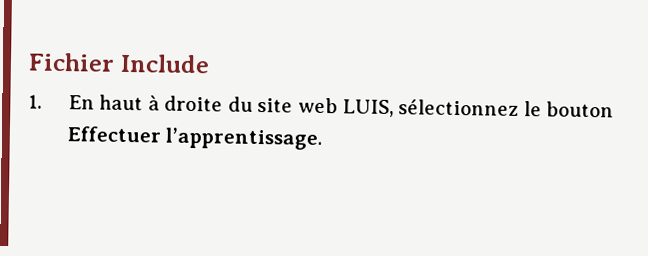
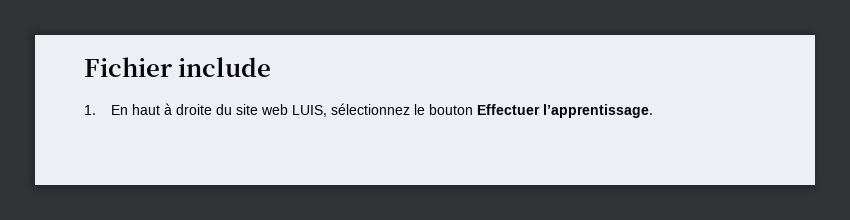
[119,53,210,74] Include -> [178,57,272,77] include

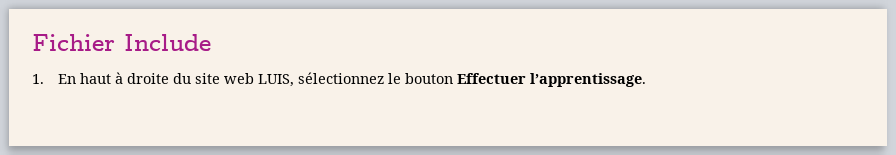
[178,57,272,77] include -> [124,34,211,51] Include

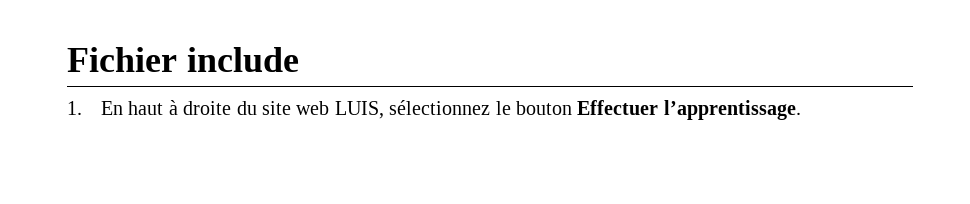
[124,34,211,51] Include -> [186,47,299,72] include

